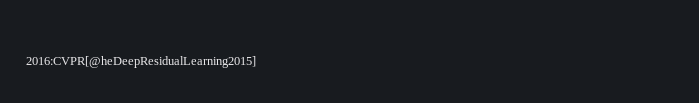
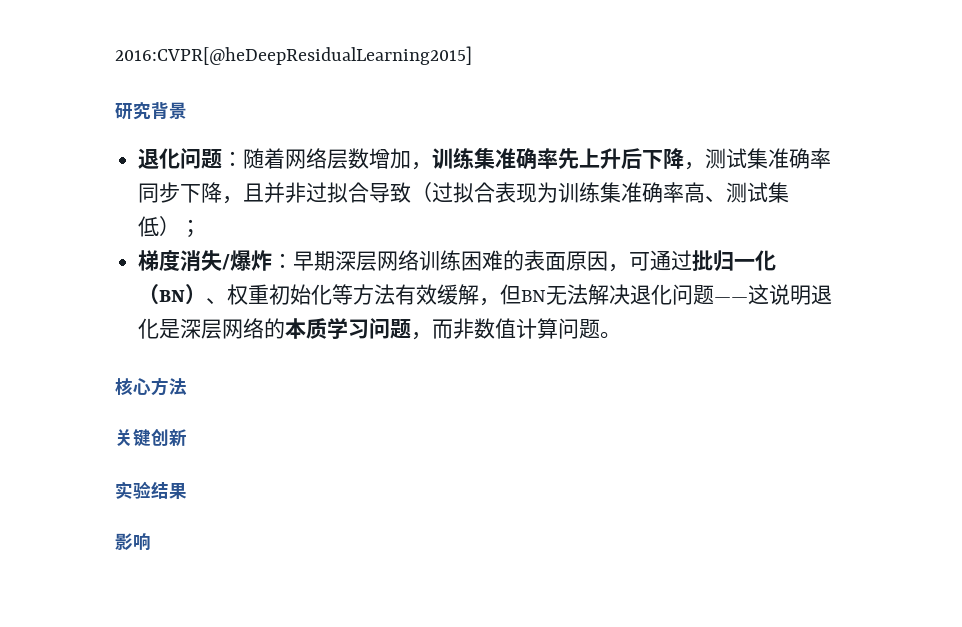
(256, 62) none -> [115,102,187,120] [138,147,832,170] [138,182,790,204] [138,216,202,238] [138,250,777,272] [138,284,833,306] [138,318,622,340] [115,377,187,396] [115,429,187,447] [115,481,187,499] [115,533,151,551] // 研究背景 // 退化问题：随着网络层数增加，训练集准确率先上升后下降，测试集准确率同步下降，且并非过拟合导致（过拟合表现为训练集准确率高、测试集低）； // 梯度消失/爆炸：早期深层网络训练困难的表面原因，可通过批归一化（BN）、权重初始化等方法有效缓解，但BN无法解决退化问题——这说明退化是深层网络的本质学习问题，而非数值计算问题。 // 核心方法 // 关键创新 // 实验结果 // 影响

